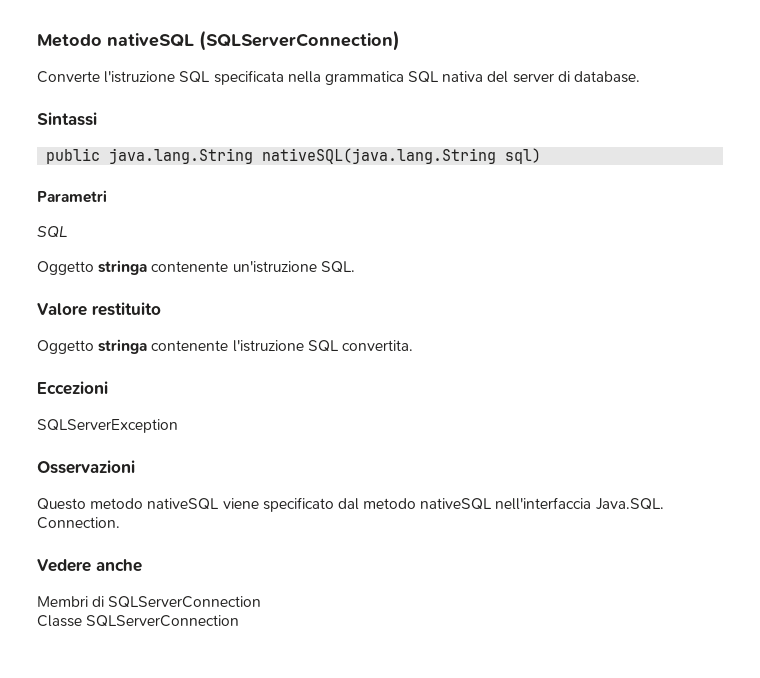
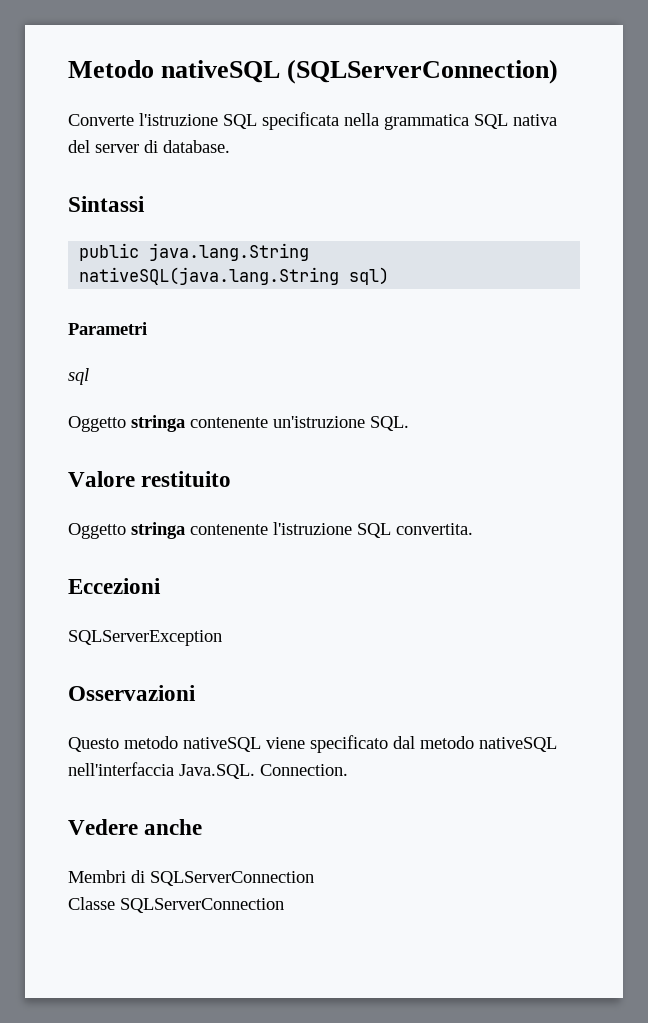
[37,226,67,238] SQL -> [68,368,89,385] sql

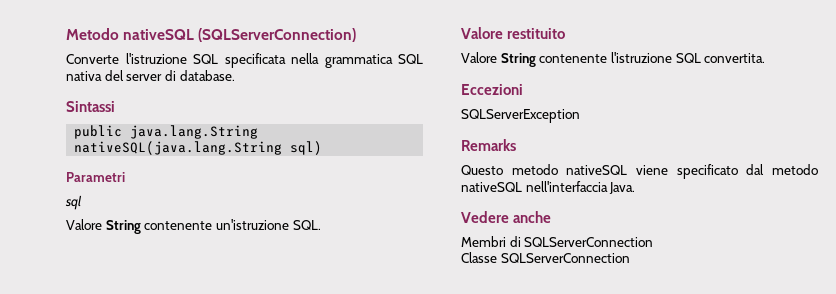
[68,415,185,432] Oggetto stringa -> [66,219,141,234] Valore String
[68,522,185,539] Oggetto stringa -> [461,52,536,67] Valore String
[68,685,196,701] Osservazioni -> [461,139,516,151] Remarks
[179,764,348,779] Java.SQL. Connection. -> [609,182,636,194] Java.

